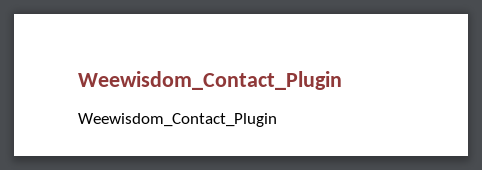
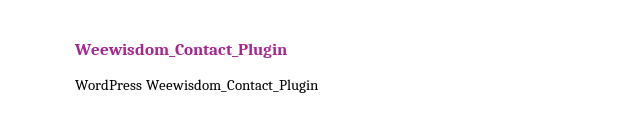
(342, 80) none -> [75,79,142,90] WordPress

